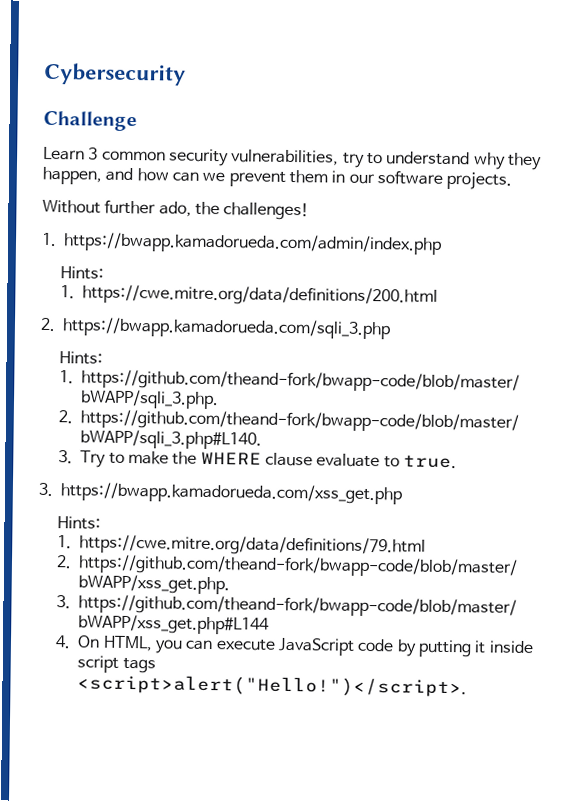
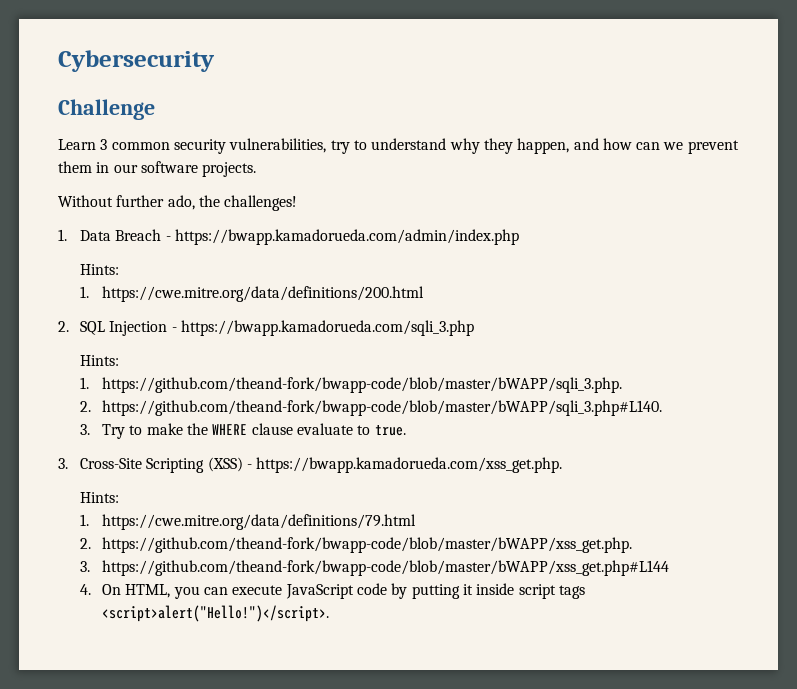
(57, 239) none -> [80,229,171,241] Data Breach -
(56, 324) none -> [80,321,177,336] SQL Injection -
[60,482,402,505] https://bwapp.kamadorueda.com/xss_get.php -> [80,457,563,473] Cross-Site Scripting (XSS) - https://bwapp.kamadorueda.com/xss_get.php.

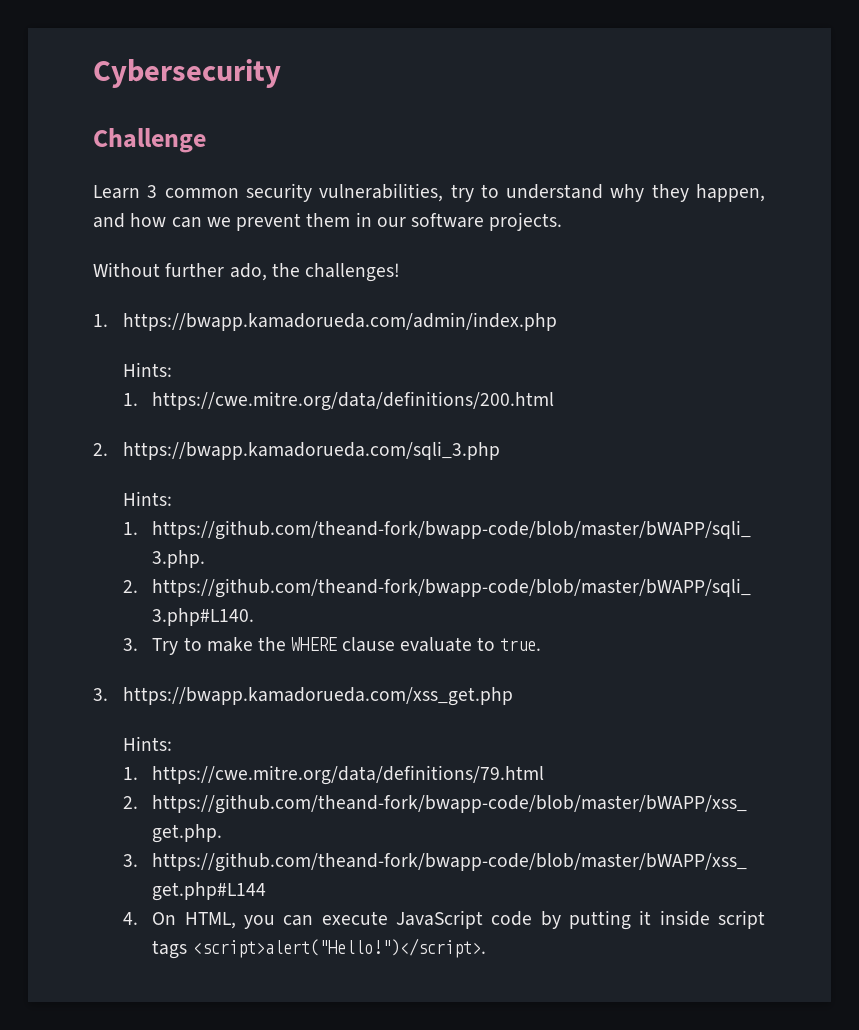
[80,229,171,241] Data Breach - -> (108, 320) none
[80,321,177,336] SQL Injection - -> (108, 449) none
[80,457,563,473] Cross-Site Scripting (XSS) - https://bwapp.kamadorueda.com/xss_get.php. -> [122,687,513,706] https://bwapp.kamadorueda.com/xss_get.php

